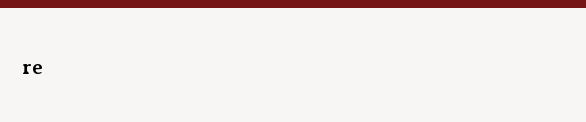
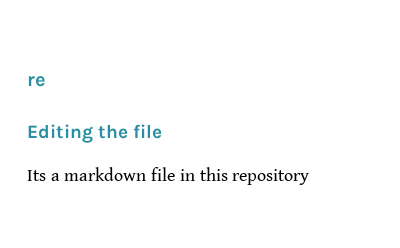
(43, 69) none -> [27,124,163,143] [27,167,310,185] // Editing the file // Its a markdown file in this repository

